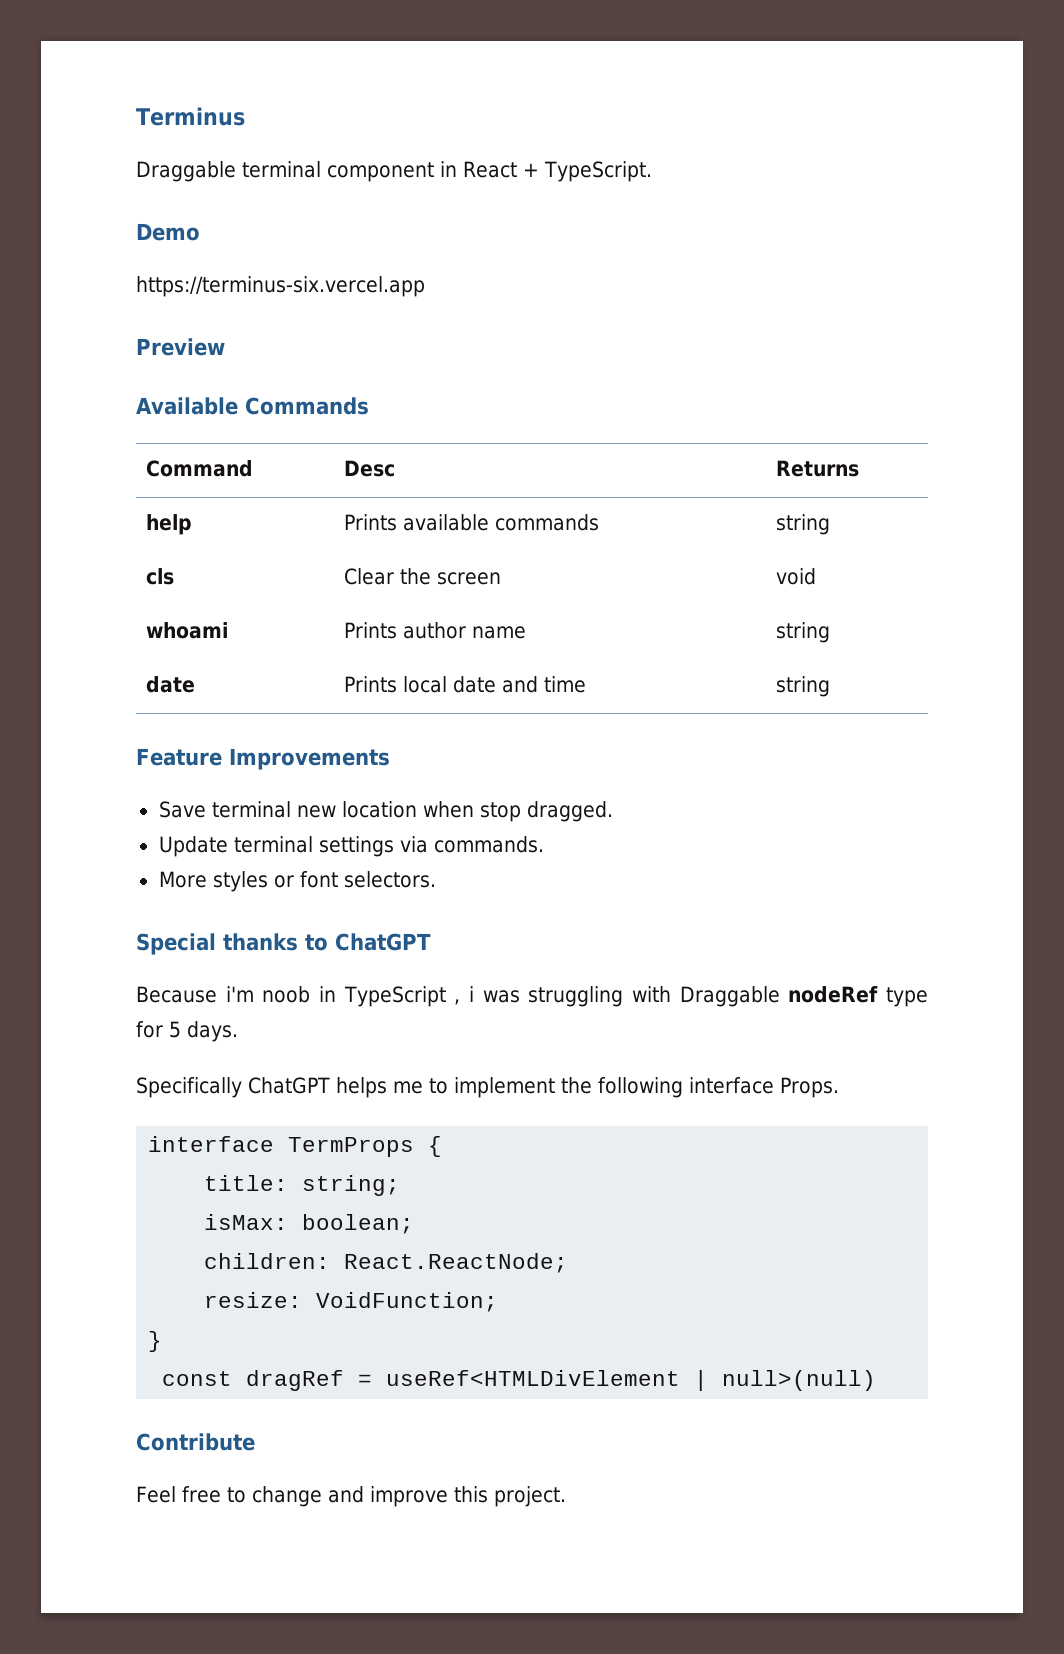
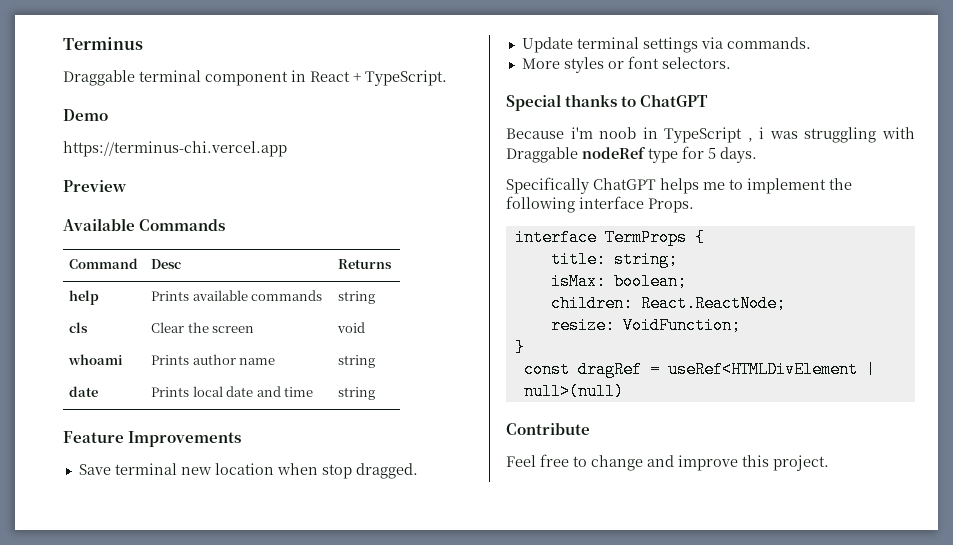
[136,276,425,297] https://terminus-six.vercel.app -> [63,141,287,157] https://terminus-chi.vercel.app

